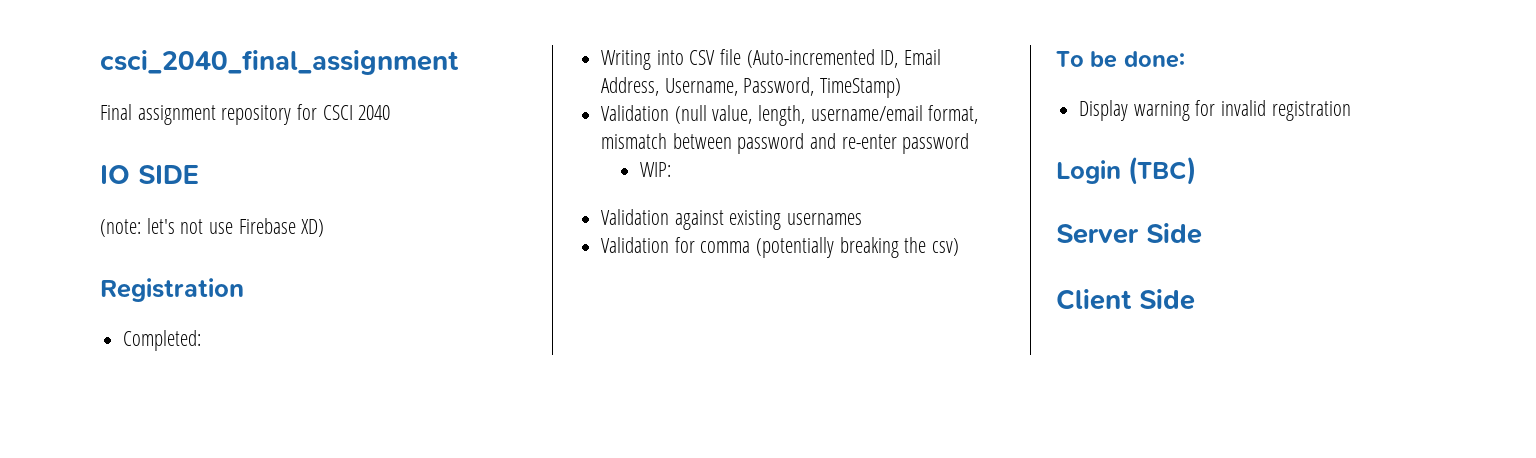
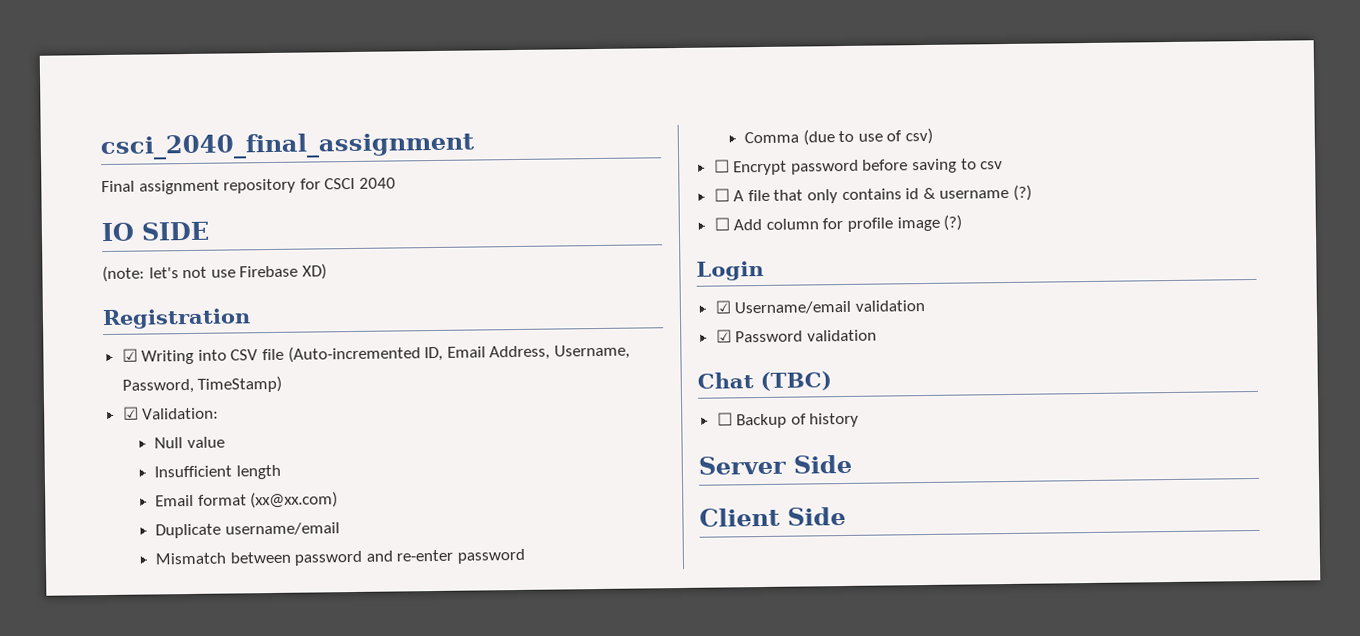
[123,330,202,351] Completed: // -> [121,348,138,362] ☑
[601,105,806,126] Validation (null value, length, -> [122,406,220,420] [153,436,225,449] [153,464,281,480] [154,491,339,509] [154,523,221,539] ☑ Validation: // Null value // Insufficient length // Email format (xx@xx.com) // Duplicate
[928,105,979,124] [601,133,668,149] format, mismatch -> [154,552,226,565] // Mismatch
[639,162,671,177] [601,209,863,230] [601,237,960,258] [1056,51,1185,68] [1079,100,1351,121] [1056,156,1196,185] WIP: // Validation against existing usernames // Validation for comma (potentially breaking the csv) // To be done: // Display warning for invalid registration // Login (TBC) -> [743,127,933,146] [713,158,1004,176] [713,184,1033,204] [713,214,963,232] [696,260,764,281] [714,300,925,315] [715,329,877,343] [697,371,832,392] [716,412,860,429] Comma (due to use of csv) // ☐ Encrypt password before saving to csv // ☐ A file that only contains id & username (?) // ☐ Add column for profile image (?) // Login // ☑ Username/email validation // ☑ Password validation // Chat (TBC) // ☐ Backup of history

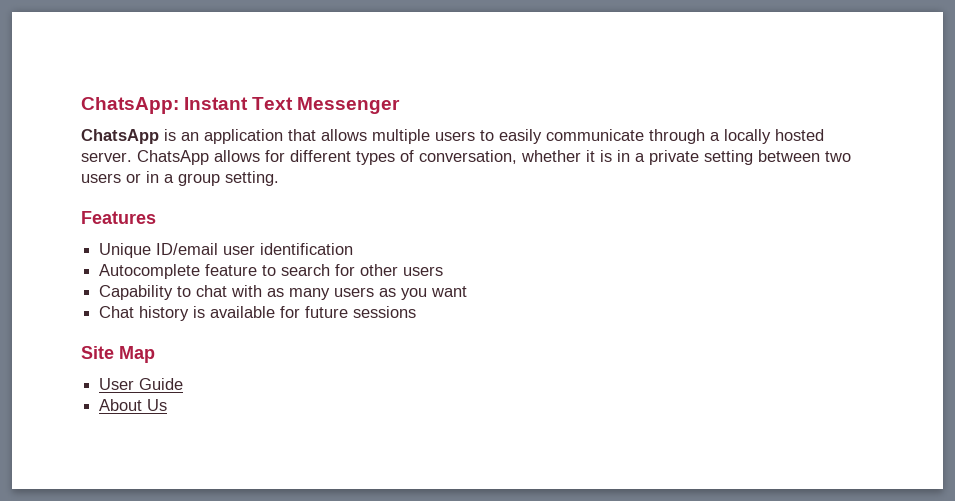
[100,131,474,161] [101,177,396,195] [101,221,210,242] [102,263,327,283] [102,308,251,330] [121,344,631,365] [121,375,283,394] [122,406,220,420] [153,436,225,449] [153,464,281,480] [154,491,339,509] [154,522,340,539] [154,548,525,566] [743,127,933,146] [713,158,1004,176] [713,184,1033,204] [713,214,963,232] [696,260,764,281] [714,300,925,315] [715,329,877,343] [697,371,832,392] [716,412,860,429] [698,454,852,475] [699,506,846,527] csci_2040_final_assignment // Final assignment repository for CSCI 2040 // IO SIDE // (note: let's not use Firebase XD) // Registration // ☑ Writing into CSV file (Auto-incremented ID, Email Address, Username, Password, TimeStamp) // ☑ Validation: // Null value // Insufficient length // Email format (xx@xx.com) // Duplicate username/email // Mismatch between password and re-enter password // Comma (due to use of csv) // ☐ Encrypt password before saving to csv // ☐ A file that only contains id & username (?) // ☐ Add column for profile image (?) // Login // ☑ Username/email validation // ☑ Password validation // Chat (TBC) // ☐ Backup of history // Server Side // Client Side -> [81,97,401,114] [81,129,824,144] [81,150,851,165] [81,171,279,186] [81,211,156,224] [99,243,354,258] [99,264,444,279] [99,285,468,300] [99,306,417,321] [81,346,155,363] [99,378,184,390] [99,399,168,411] ChatsApp: Instant Text Messenger // ChatsApp is an application that allows multiple users to easily communicate through a locally hosted server. ChatsApp allows for different types of conversation, whether it is in a private setting between two users or in a group setting. // Features // Unique ID/email user identification // Autocomplete feature to search for other users // Capability to chat with as many users as you want // Chat history is available for future sessions // Site Map // User Guide // About Us

